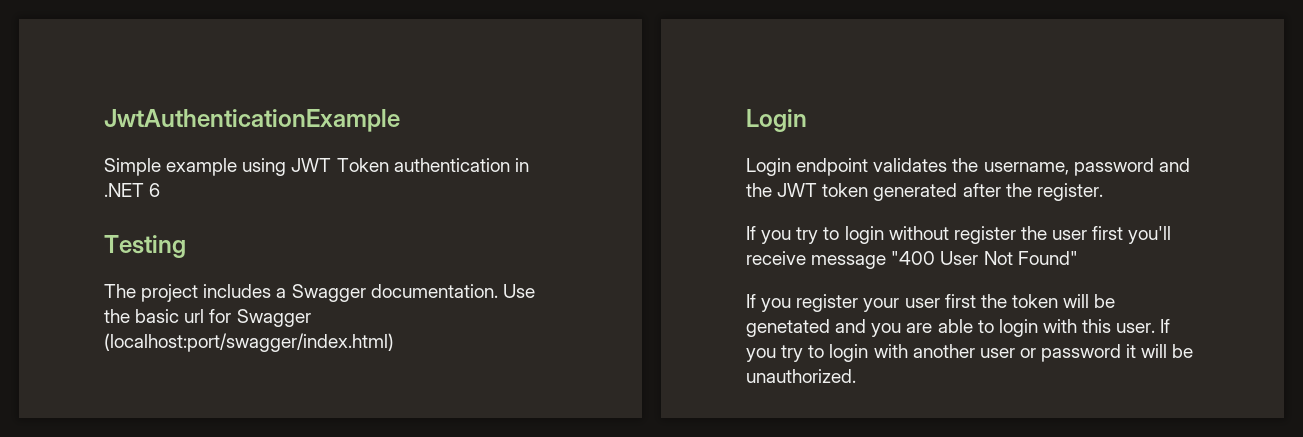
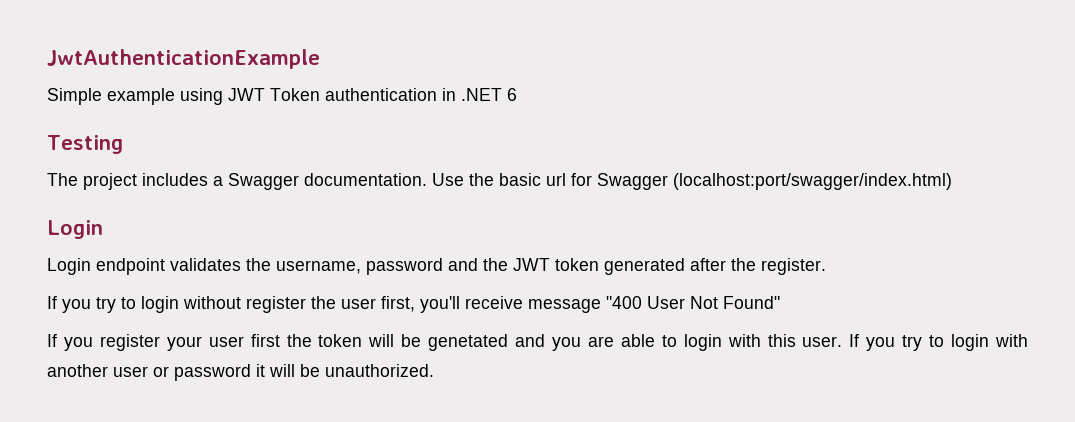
[1092,226,1124,240] first -> [381,296,415,312] first,

